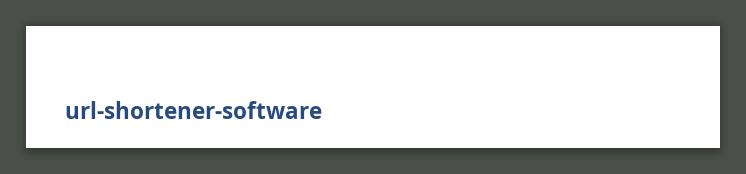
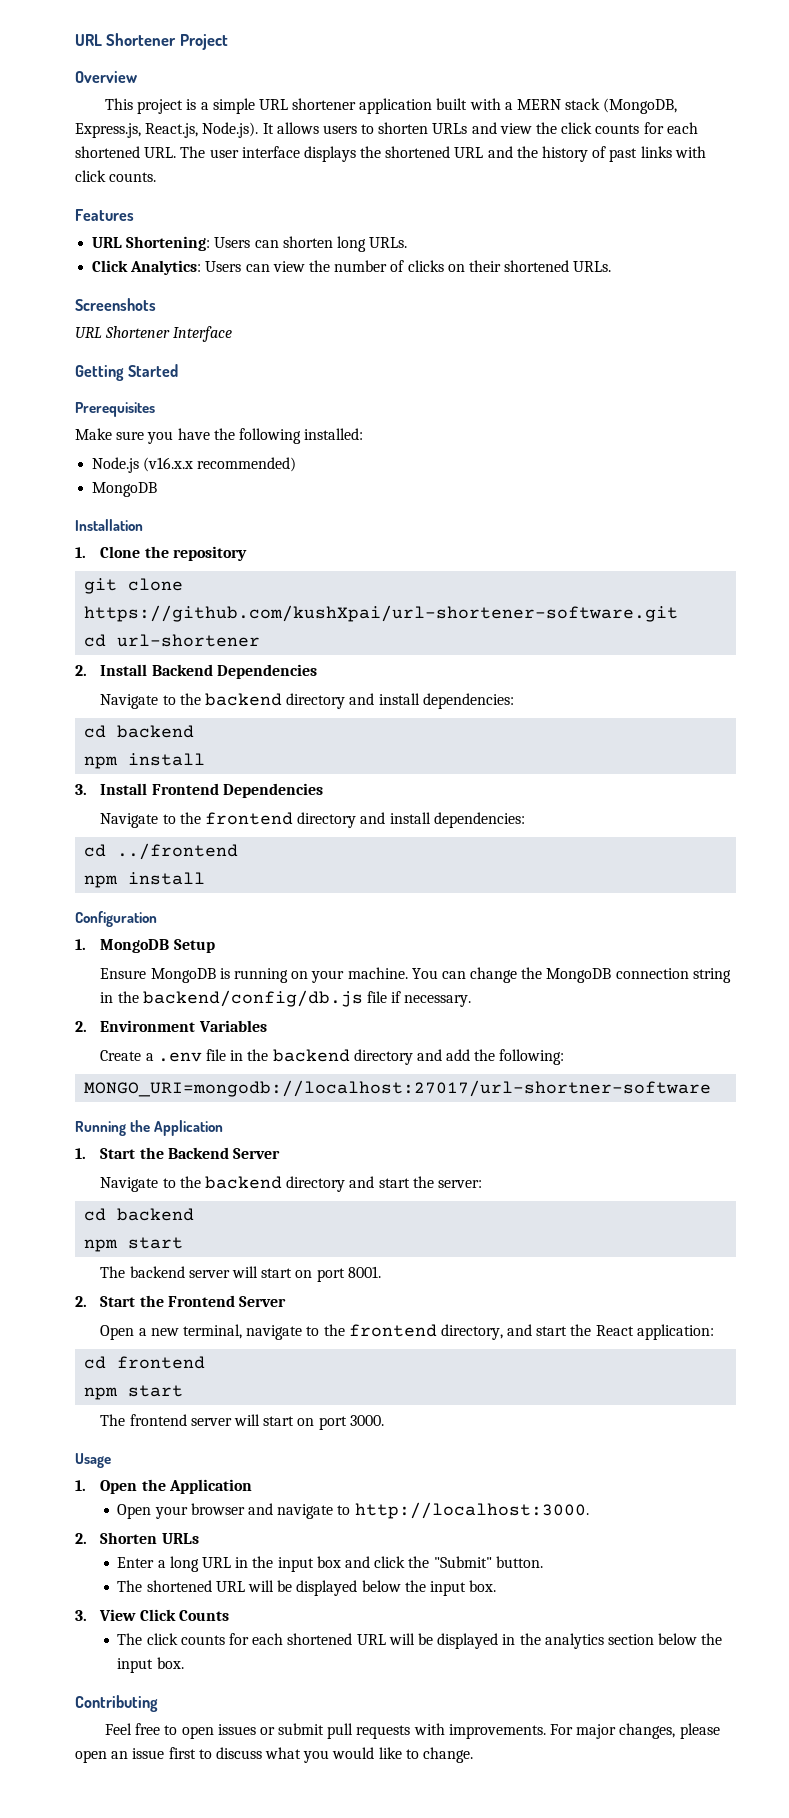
[65,101,322,119] url-shortener-software -> [75,33,228,50] [75,71,137,83] [104,98,678,114] [75,122,698,138] [75,146,706,162] [75,170,157,182] [75,209,134,221] [92,236,408,252] [92,260,612,275] [75,298,156,311] [75,326,233,342] [75,364,179,381] [75,402,155,417] [75,428,364,444] [92,457,297,473] [92,482,158,497] [75,519,143,531] [75,546,247,561] [84,578,184,594] [84,605,679,622] [84,634,261,647] [75,664,317,679] [100,693,514,709] [84,725,195,738] [84,753,206,769] [75,783,323,798] [100,812,525,828] [84,843,239,860] [84,872,206,888] [75,911,157,927] [75,939,215,953] [100,967,731,983] [100,990,472,1007] [75,1020,267,1032] [100,1049,565,1065] [84,1080,712,1097] [75,1120,224,1136] [75,1147,280,1159] [100,1176,482,1192] [84,1208,195,1221] [84,1237,184,1252] [100,1266,381,1282] [75,1295,286,1307] [100,1324,714,1340] [84,1356,206,1369] [84,1385,184,1400] [100,1414,384,1430] [75,1453,111,1468] [75,1479,252,1494] [117,1502,589,1519] [75,1532,199,1544] [117,1556,543,1572] [117,1580,497,1596] [75,1609,229,1621] [117,1633,723,1649] [117,1657,184,1673] [75,1695,158,1712] [104,1723,720,1739] [75,1747,474,1763] URL Shortener Project // Overview // This project is a simple URL shortener application built with a MERN stack (MongoDB, Express.js, React.js, Node.js). It allows users to shorten URLs and view the click counts for each shortened URL. The user interface displays the shortened URL and the history of past links with click counts. // Features // URL Shortening: Users can shorten long URLs. // Click Analytics: Users can view the number of clicks on their shortened URLs. // Screenshots // URL Shortener Interface // Getting Started // Prerequisites // Make sure you have the following installed: // Node.js (v16.x.x recommended) // MongoDB // Installation // 1. Clone the repository // git clone https://github.com/kushXpai/url-shortener-software.git // cd url-shortener // 2. Install Backend Dependencies // Navigate to the backend directory and install dependencies: // cd backend // npm install // 3. Install Frontend Dependencies // Navigate to the frontend directory and install dependencies: // cd ../frontend // npm install // Configuration // 1. MongoDB Setup // Ensure MongoDB is running on your machine. You can change the MongoDB connection string in the backend/config/db.js file if necessary. // 2. Environment Variables // Create a .env file in the backend directory and add the following: // MONGO_URI=mongodb://localhost:27017/url-shortner-software // Running the Application // 1. Start the Backend Server // Navigate to the backend directory and start the server: // cd backend // npm start // The backend server will start on port 8001. // 2. Start the Frontend Server // Open a new terminal, navigate to the frontend directory, and start the React application: // cd frontend // npm start // The frontend server will start on port 3000. // Usage // 1. Open the Application // Open your browser and navigate to http://localhost:3000. // 2. Shorten URLs // Enter a long URL in the input box and click the "Submit" button. // The shortened URL will be displayed below the input box. // 3. View Click Counts // The click counts for each shortened URL will be displayed in the analytics section below the input box. // Contributing // Feel free to open issues or submit pull requests with improvements. For major changes, please open an issue first to discuss what you would like to change.

